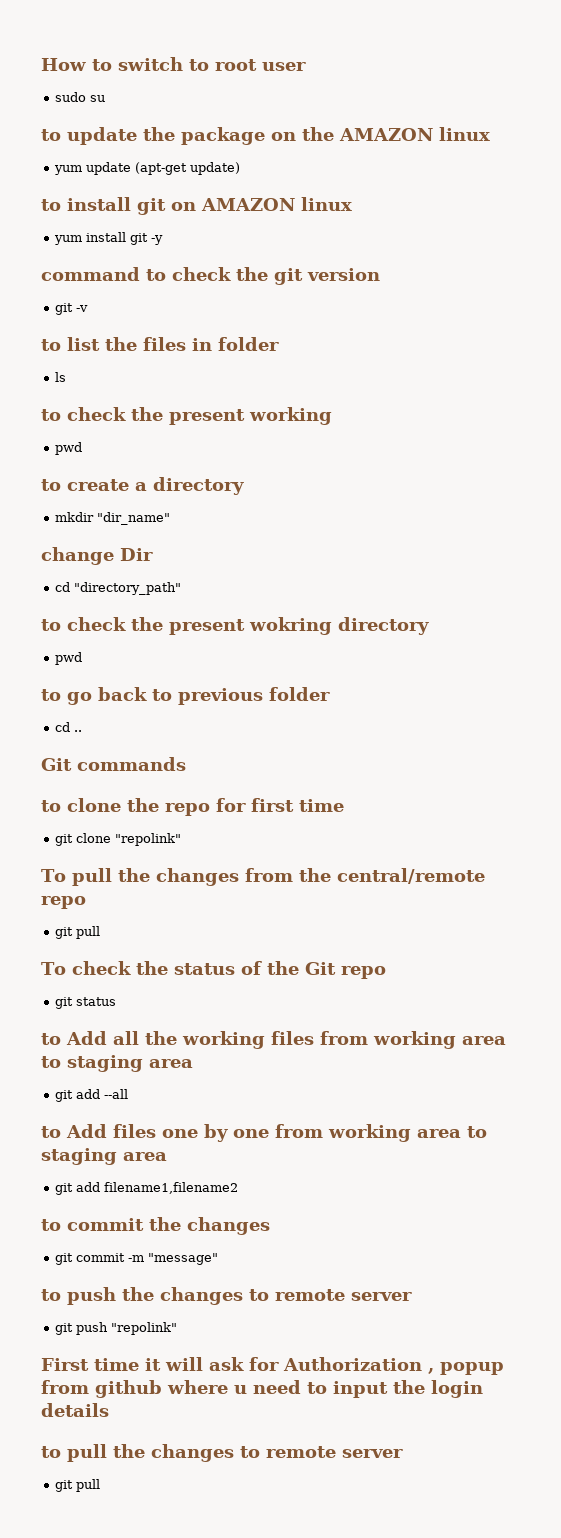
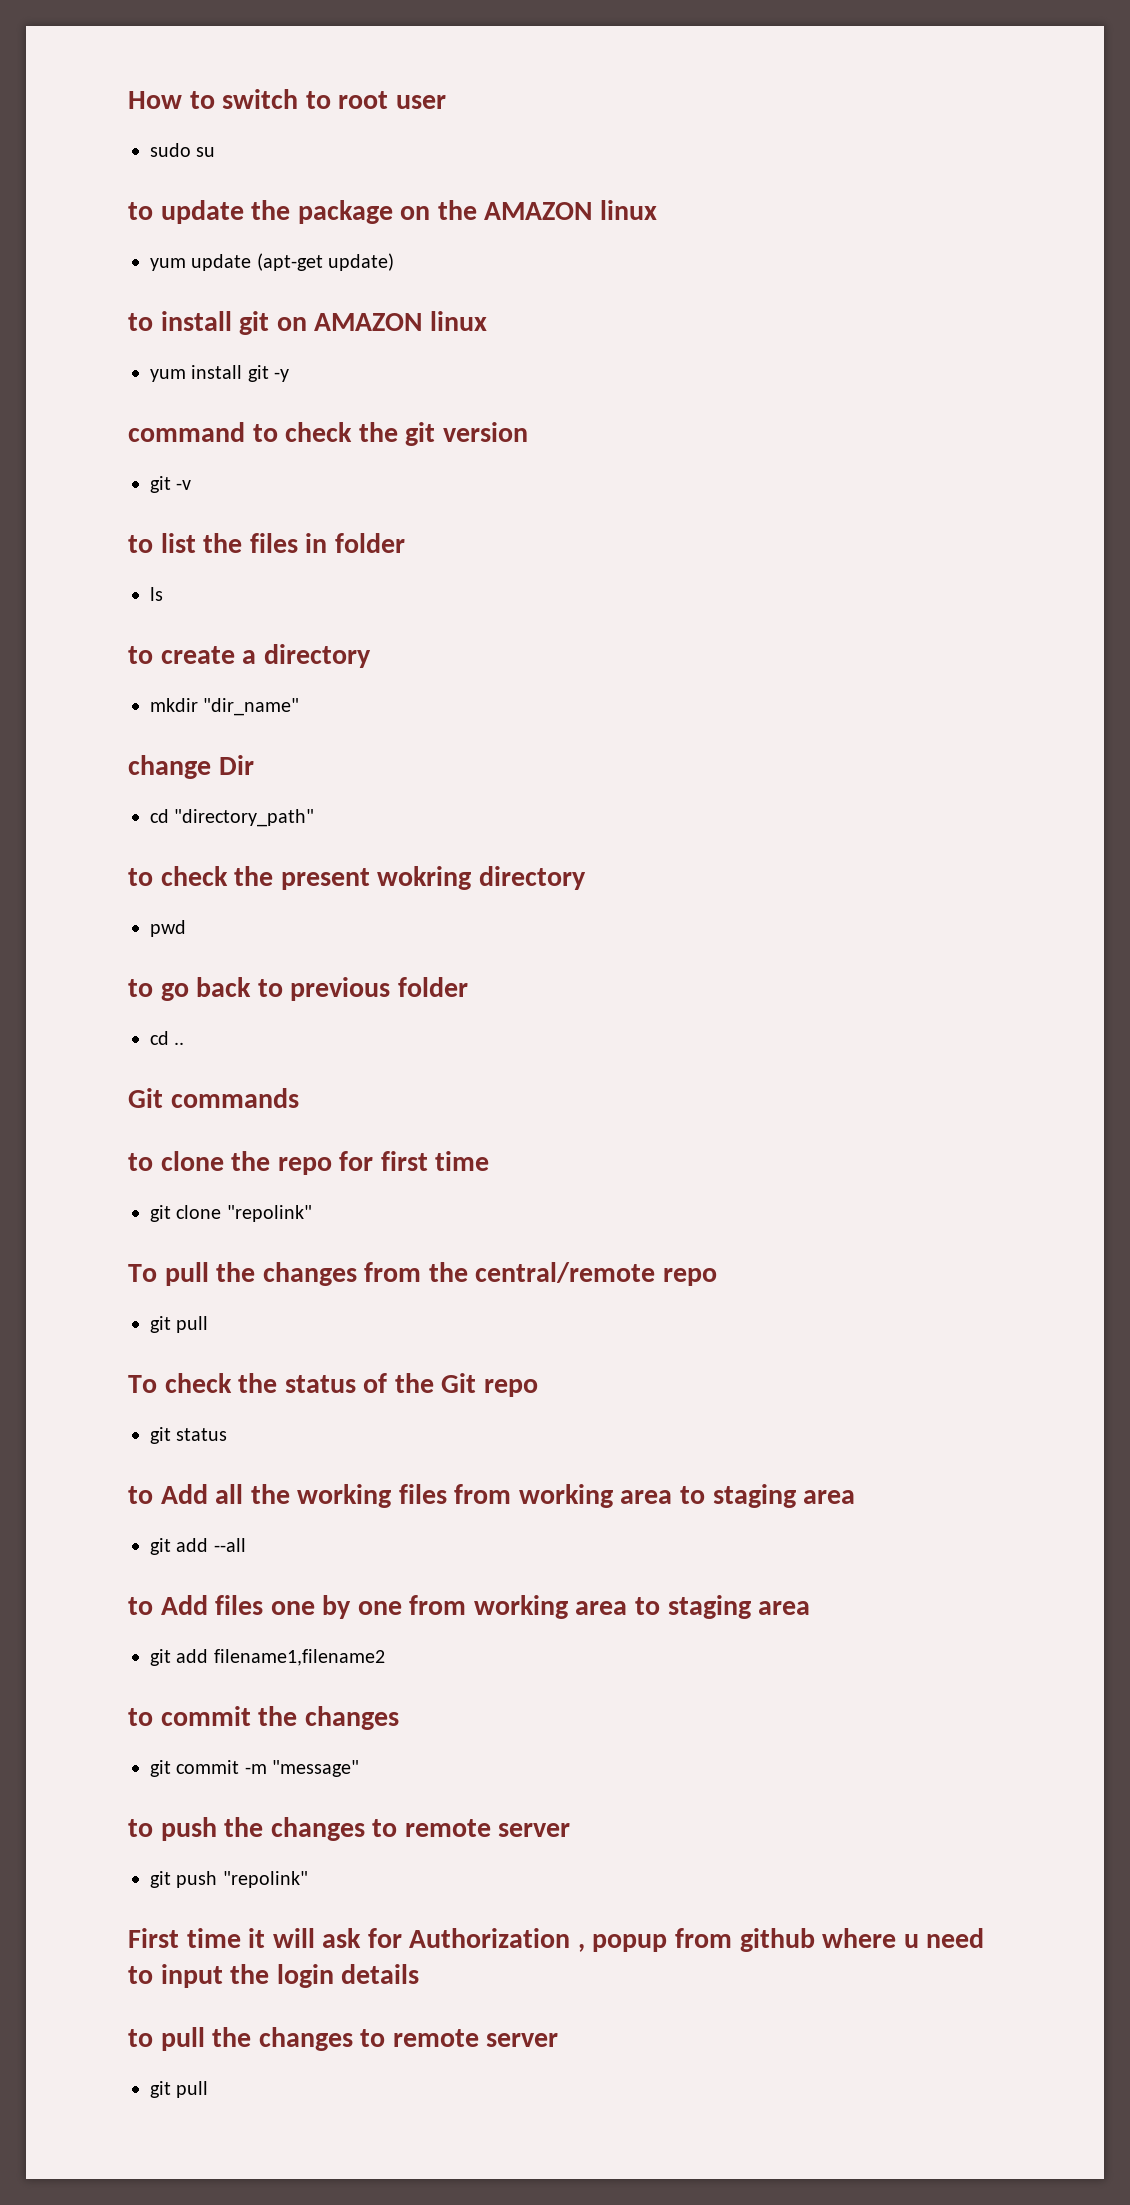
[41,407,332,425] [54,442,82,455] // to check the present working // pwd -> (163, 594) none

